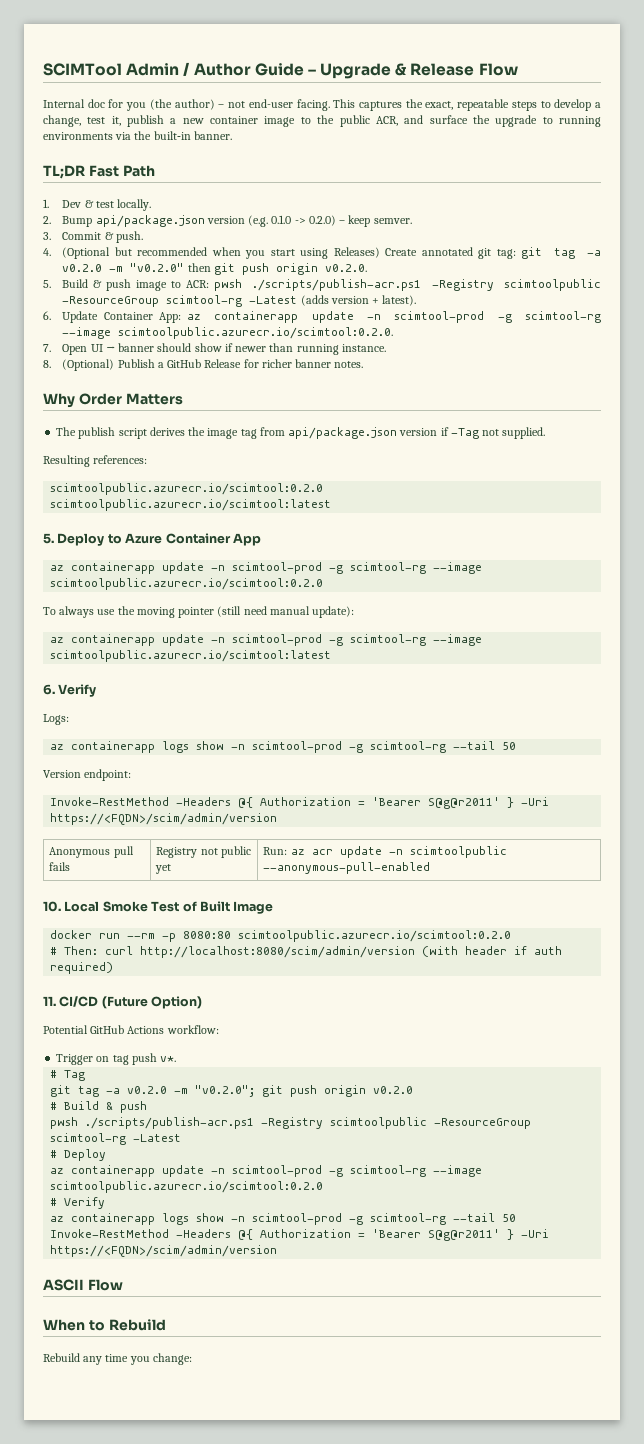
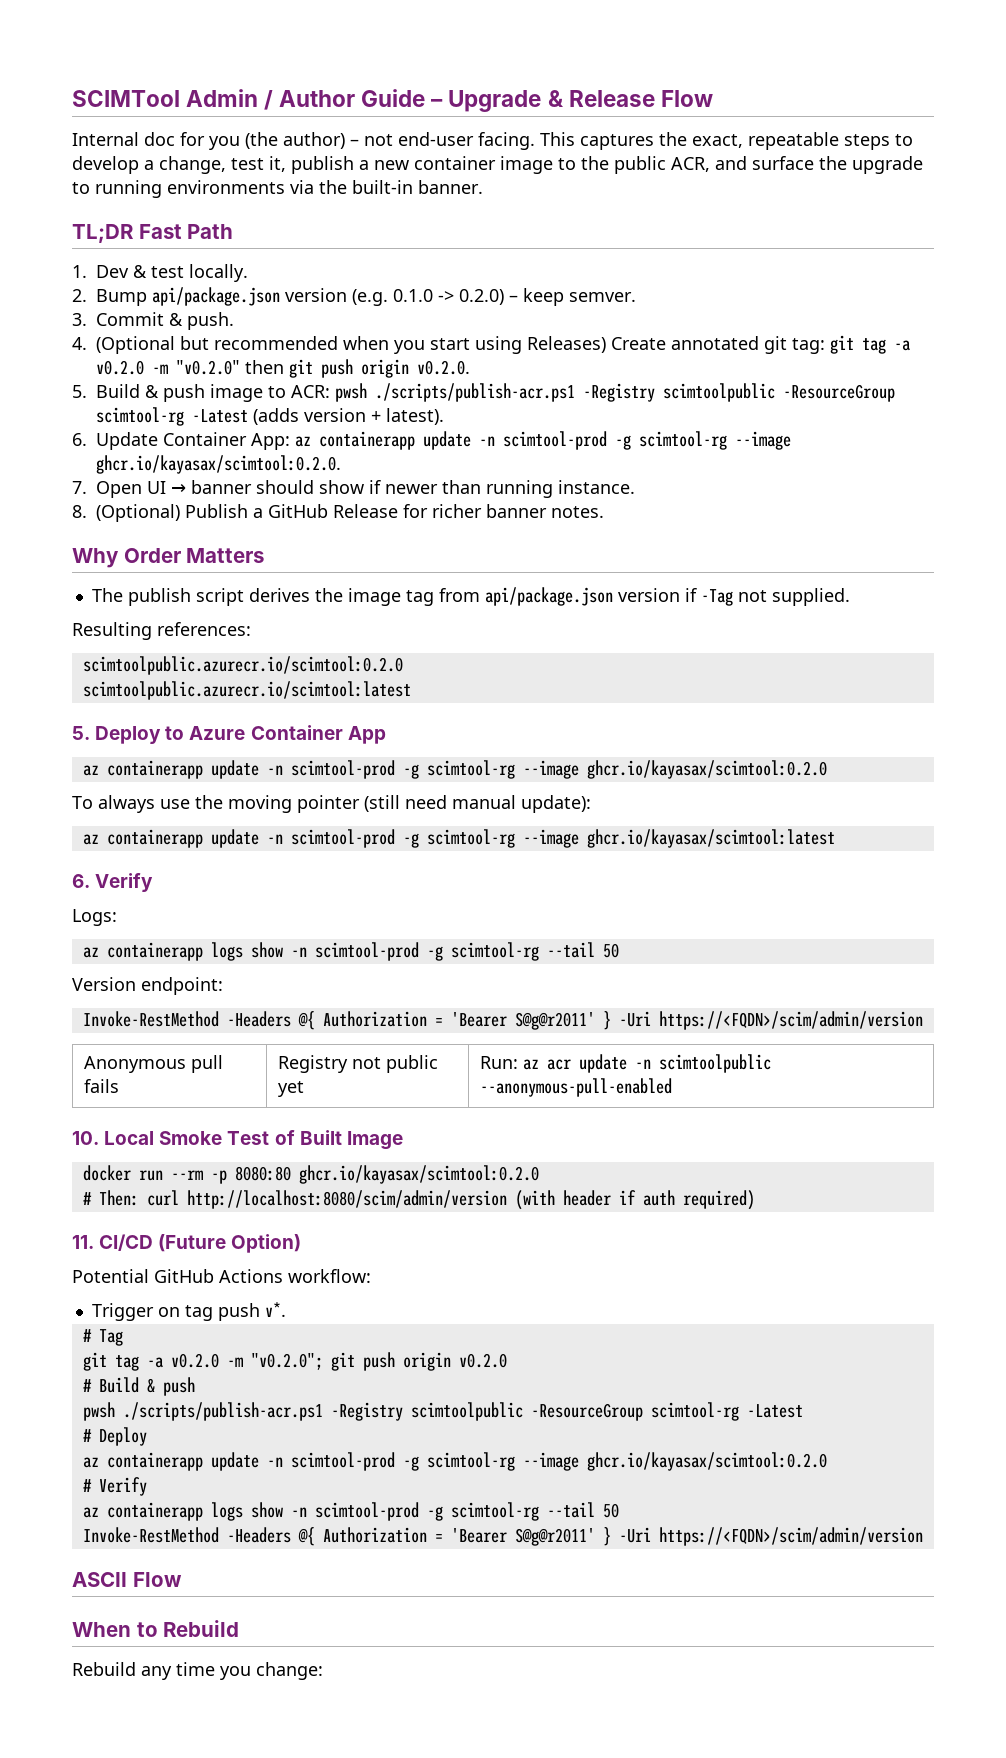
[118,327,394,339] scimtoolpublic.azurecr.io/scimtool:0.2.0. -> [96,455,341,474] ghcr.io/kayasax/scimtool:0.2.0.
[50,578,324,590] scimtoolpublic.azurecr.io/scimtool:0.2.0 -> [586,760,827,779] ghcr.io/kayasax/scimtool:0.2.0
[50,650,332,662] scimtoolpublic.azurecr.io/scimtool:latest -> [586,829,835,848] ghcr.io/kayasax/scimtool:latest
[238,930,512,942] scimtoolpublic.azurecr.io/scimtool:0.2.0 -> [298,1165,539,1184] ghcr.io/kayasax/scimtool:0.2.0
[50,1181,324,1193] scimtoolpublic.azurecr.io/scimtool:0.2.0 -> [586,1452,827,1471] ghcr.io/kayasax/scimtool:0.2.0

